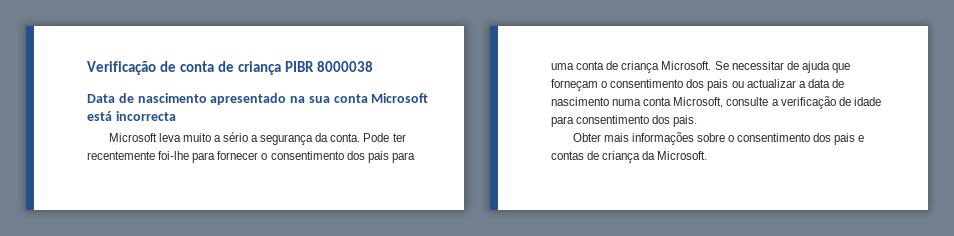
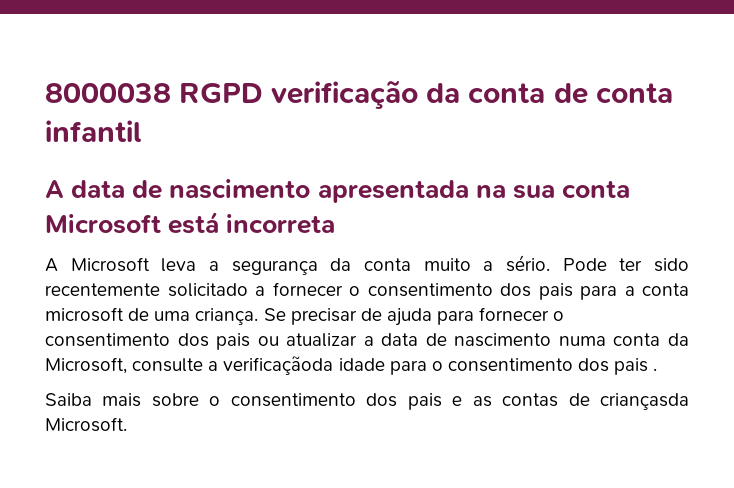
[87,61,374,75] [87,93,287,105] Verificação de conta de criança PIBR 8000038 // Data de nascimento apresentado -> [45,80,673,109] [45,120,141,142] [45,179,469,203] 8000038 RGPD verificação da conta de conta infantil // A data de nascimento apresentada
[115,111,176,121] [108,132,406,145] [87,151,190,160] incorrecta // Microsoft leva muito a sério a segurança da conta. Pode ter recentemente foi-lhe -> [226,214,336,234] [45,255,689,275] [45,282,689,300] [45,307,432,326] incorreta // A Microsoft leva a segurança da conta muito a sério. Pode ter sido recentemente solicitado a fornecer o consentimento dos pais para a conta microsoft de uma criança. Se precisar de ajuda
[391,152,415,163] [551,61,850,73] [551,79,796,91] para uma conta de criança Microsoft. Se necessitar de ajuda que forneçam o consentimento dos pais ou actualizar -> [257,333,358,347] ou atualizar
(672, 101) none -> [667,333,689,346] da
[780,96,851,109] verificação de -> [223,356,334,375] verificaçãoda
[576,115,698,127] [572,132,694,145] consentimento dos pais. // Obter mais informações -> [431,358,658,375] [45,393,142,407] o consentimento dos pais . // Saiba mais
(865, 138) none -> [472,396,492,407] as
[602,151,656,163] criança da -> [600,393,689,410] criançasda

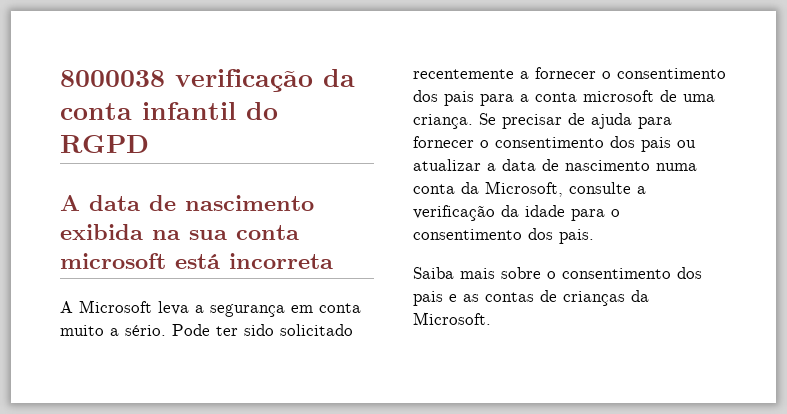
[179,83,264,103] RGPD -> (165, 78) none
[553,83,673,104] de conta -> (132, 111) none
(141, 131) none -> [246,102,278,120] [60,135,149,153] do RGPD
[317,180,469,203] apresentada -> [60,224,143,240] exibida
[45,214,161,234] Microsoft -> [60,253,166,269] microsoft
[330,258,352,271] da -> [291,305,313,313] em
[45,283,248,297] recentemente solicitado -> [280,324,353,336] [413,69,514,79] solicitado recentemente
[223,356,334,375] verificaçãoda -> [413,205,519,221] verificação da
[614,358,658,375] pais . -> [559,229,594,244] pais.
[600,393,689,410] criançasda -> [563,290,649,306] crianças da

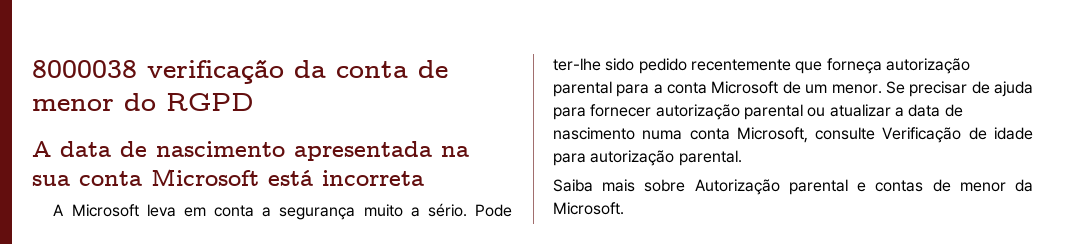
[142,102,236,120] infantil -> [418,60,448,78] [32,99,114,111] de menor
[60,224,143,240] exibida -> [294,141,432,161] apresentada
[60,253,166,269] microsoft -> [151,169,259,186] Microsoft
[195,303,361,317] [60,324,353,336] [413,67,726,79] [413,90,715,106] [413,114,473,129] a segurança em conta muito a sério. Pode ter sido solicitado recentemente a fornecer o consentimento dos pais para a conta microsoft de uma criança. -> [183,203,512,220] [553,58,970,74] [553,81,882,97] em conta a segurança muito a sério. Pode ter-lhe sido pedido recentemente que forneça autorização parental para a conta Microsoft de um menor.
[480,136,671,152] o consentimento dos pais -> [655,104,803,120] autorização parental
[461,182,479,194] da -> (730, 134) none
[637,186,646,194] [413,205,620,221] [413,228,594,244] [413,267,702,279] [413,291,479,306] a verificação da idade para o consentimento dos pais. // Saiba mais sobre o consentimento dos pais e as -> [882,127,1033,143] [553,150,742,166] [553,179,867,195] Verificação de idade para autorização parental. // Saiba mais sobre Autorização parental e
[563,291,625,306] crianças -> [959,182,1006,192] menor

